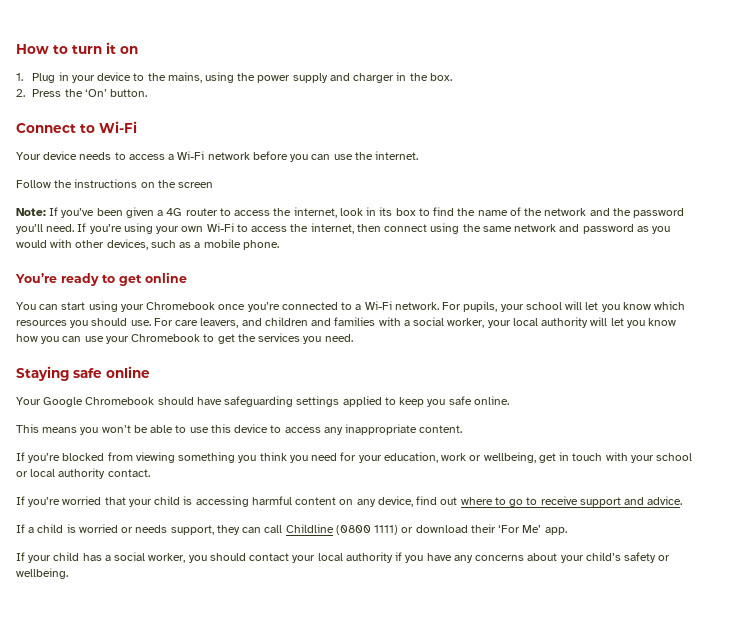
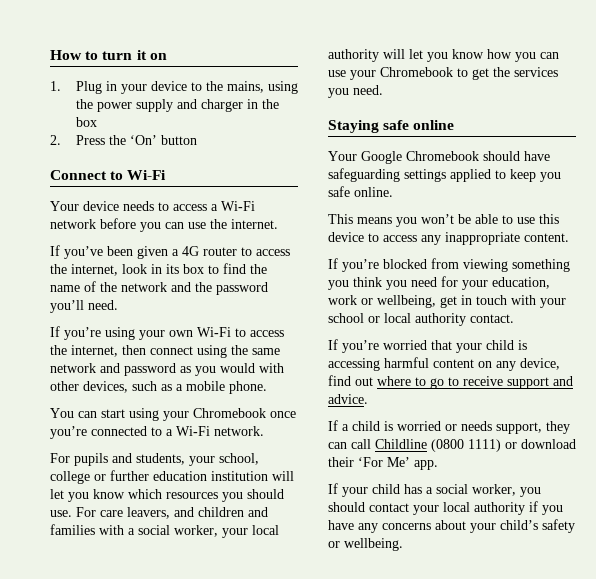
[429,73,452,81] box. -> [75,117,97,127] box
[110,89,148,97] button. -> [160,135,197,145] button
[16,179,214,188] [16,208,46,216] Follow the instructions on the screen // Note: -> (278, 224) none
(75, 228) none -> (118, 305) //
[15,272,187,286] // You’re ready to get online -> (267, 387) none
[442,301,562,312] For pupils, your school -> [50,453,259,466] [50,470,268,484] // For pupils and students, your school, college or further education institution

